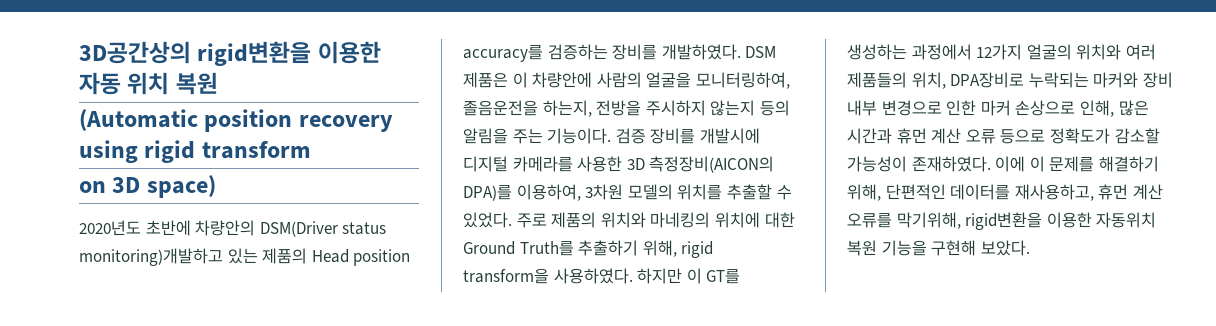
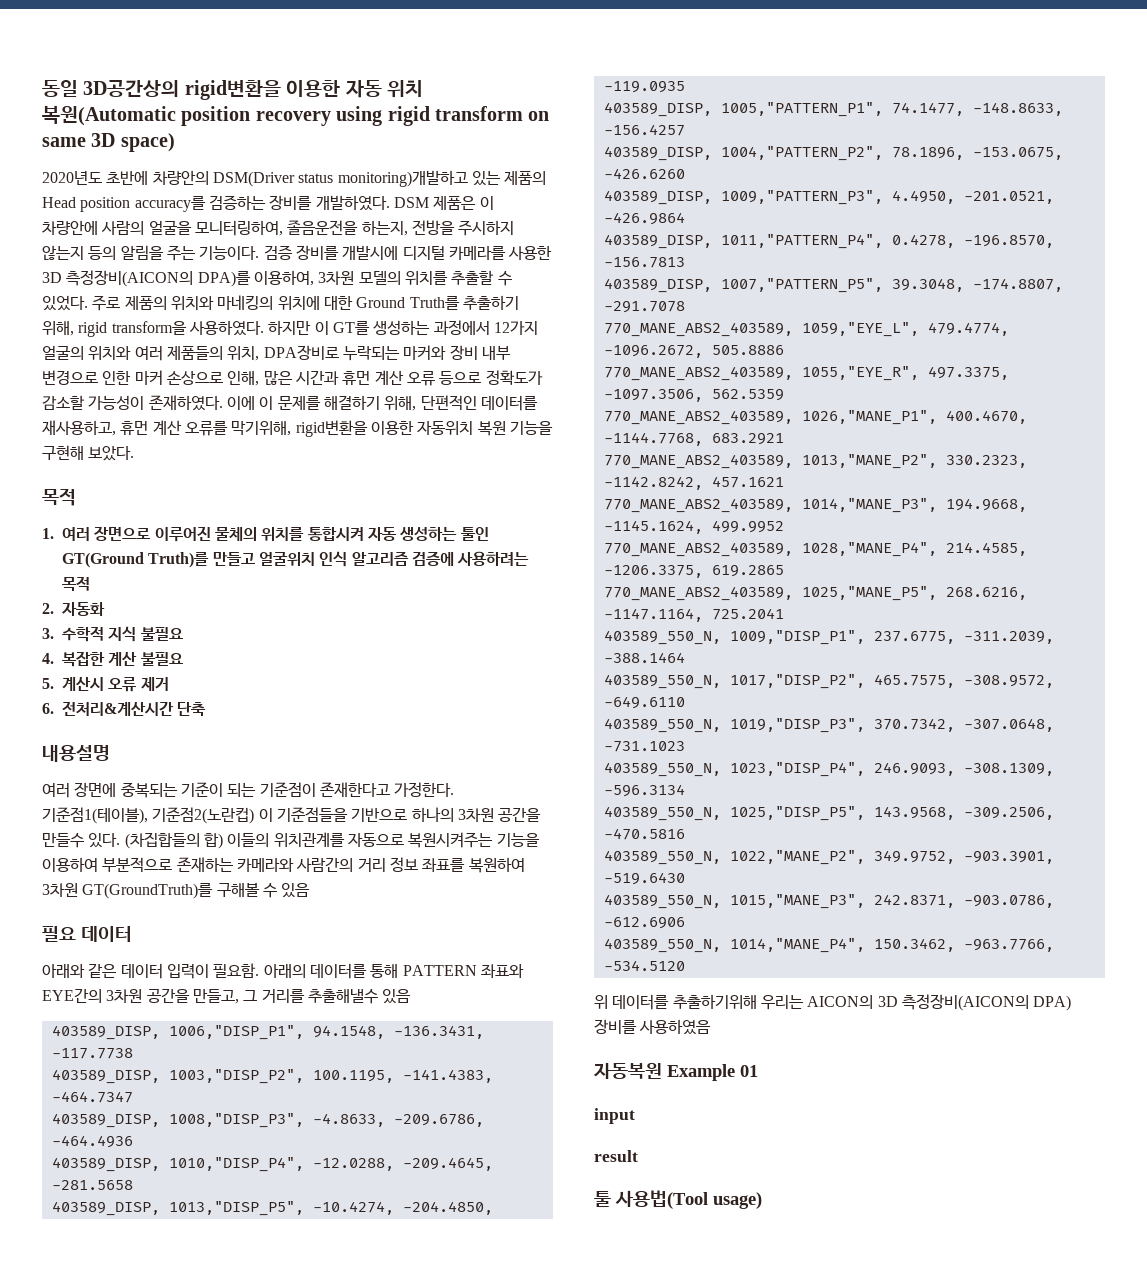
(79, 52) none -> [42,80,78,97] 동일
[175,72,218,95] [79,109,198,131] 복원 // (Automatic -> [42,105,176,126] 복원(Automatic
[79,181,106,193] // on -> [528,111,550,121] [42,137,86,147] on same
(1030, 248) none -> [42,488,76,506] [42,526,489,542] [62,551,530,568] [62,576,90,591] [42,602,105,616] [42,626,183,642] [42,651,183,667] [42,677,169,692] [42,701,207,716] [42,745,110,762] [42,782,455,798] [42,807,542,824] [42,832,540,849] [42,857,525,873] [42,883,311,899] [42,926,132,942] [42,963,524,979] [42,988,412,1004] [51,1025,484,1040] [51,1048,133,1059] [51,1069,493,1084] [51,1091,133,1103] [51,1113,484,1128] [51,1135,133,1148] [51,1157,493,1172] [51,1180,133,1190] [51,1201,493,1216] [603,81,685,93] [603,102,1063,117] [603,124,685,136] [603,146,1063,161] [603,168,685,179] [603,190,1054,205] [603,212,685,225] [603,234,1054,249] [603,257,685,268] [603,278,1063,293] [603,301,685,313] [603,322,1009,337] [603,345,784,358] [603,366,1009,381] [603,389,784,402] [603,410,1027,425] [603,432,784,446] [603,454,1027,469] [603,476,784,490] [603,498,1027,513] [603,520,784,534] [603,542,1027,557] [603,565,784,578] [603,586,1027,601] [603,608,784,622] [603,630,1054,645] [603,652,685,663] [603,674,1054,689] [603,696,685,709] [603,718,1054,733] [603,741,685,752] [603,762,1054,777] [603,784,685,797] [603,806,1054,821] [603,828,685,840] [603,850,1054,865] [603,872,685,885] [603,894,1054,909] [603,917,685,929] [603,938,1054,953] [603,960,685,971] [594,994,1072,1011] [594,1019,712,1035] [593,1062,758,1081] [594,1108,635,1124] [594,1150,638,1162] [594,1190,762,1209] // 목적 // 1. 여러 장면으로 이루어진 물체의 위치를 통합시켜 자동 생성하는 툴인 GT(Ground Truth)를 만들고 얼굴위치 인식 알고리즘 검증에 사용하려는 목적 // 2. 자동화 // 3. 수학적 지식 불필요 // 4. 복잡한 계산 불필요 // 5. 계산시 오류 제거 // 6. 전처리&계산시간 단축 // 내용설명 // 여러 장면에 중복되는 기준이 되는 기준점이 존재한다고 가정한다. 기준점1(테이블), 기준점2(노란컵) 이 기준점들을 기반으로 하나의 3차원 공간을 만들수 있다. (차집합들의 합) 이들의 위치관계를 자동으로 복원시켜주는 기능을 이용하여 부분적으로 존재하는 카메라와 사람간의 거리 정보 좌표를 복원하여 3차원 GT(GroundTruth)를 구해볼 수 있음 // 필요 데이터 // 아래와 같은 데이터 입력이 필요함. 아래의 데이터를 통해 PATTERN 좌표와 EYE간의 3차원 공간을 만들고, 그 거리를 추출해낼수 있음 // 403589_DISP, 1006,"DISP_P1", 94.1548, -136.3431, -117.7738 // 403589_DISP, 1003,"DISP_P2", 100.1195, -141.4383, -464.7347 // 403589_DISP, 1008,"DISP_P3", -4.8633, -209.6786, -464.4936 // 403589_DISP, 1010,"DISP_P4", -12.0288, -209.4645, -281.5658 // 403589_DISP, 1013,"DISP_P5", -10.4274, -204.4850, -119.0935 // 403589_DISP, 1005,"PATTERN_P1", 74.1477, -148.8633, -156.4257 // 403589_DISP, 1004,"PATTERN_P2", 78.1896, -153.0675, -426.6260 // 403589_DISP, 1009,"PATTERN_P3", 4.4950, -201.0521, -426.9864 // 403589_DISP, 1011,"PATTERN_P4", 0.4278, -196.8570, -156.7813 // 403589_DISP, 1007,"PATTERN_P5", 39.3048, -174.8807, -291.7078 // 770_MANE_ABS2_403589, 1059,"EYE_L", 479.4774, -1096.2672, 505.8886 // 770_MANE_ABS2_403589, 1055,"EYE_R", 497.3375, -1097.3506, 562.5359 // 770_MANE_ABS2_403589, 1026,"MANE_P1", 400.4670, -1144.7768, 683.2921 // 770_MANE_ABS2_403589, 1013,"MANE_P2", 330.2323, -1142.8242, 457.1621 // 770_MANE_ABS2_403589, 1014,"MANE_P3", 194.9668, -1145.1624, 499.9952 // 770_MANE_ABS2_403589, 1028,"MANE_P4", 214.4585, -1206.3375, 619.2865 // 770_MANE_ABS2_403589, 1025,"MANE_P5", 268.6216, -1147.1164, 725.2041 // 403589_550_N, 1009,"DISP_P1", 237.6775, -311.2039, -388.1464 // 403589_550_N, 1017,"DISP_P2", 465.7575, -308.9572, -649.6110 // 403589_550_N, 1019,"DISP_P3", 370.7342, -307.0648, -731.1023 // 403589_550_N, 1023,"DISP_P4", 246.9093, -308.1309, -596.3134 // 403589_550_N, 1025,"DISP_P5", 143.9568, -309.2506, -470.5816 // 403589_550_N, 1022,"MANE_P2", 349.9752, -903.3901, -519.6430 // 403589_550_N, 1015,"MANE_P3", 242.8371, -903.0786, -612.6906 // 403589_550_N, 1014,"MANE_P4", 150.3462, -963.7766, -534.5120 // 위 데이터를 추출하기위해 우리는 AICON의 3D 측정장비(AICON의 DPA) 장비를 사용하였음 // 자동복원 Example 01 // input // result // 툴 사용법(Tool usage)

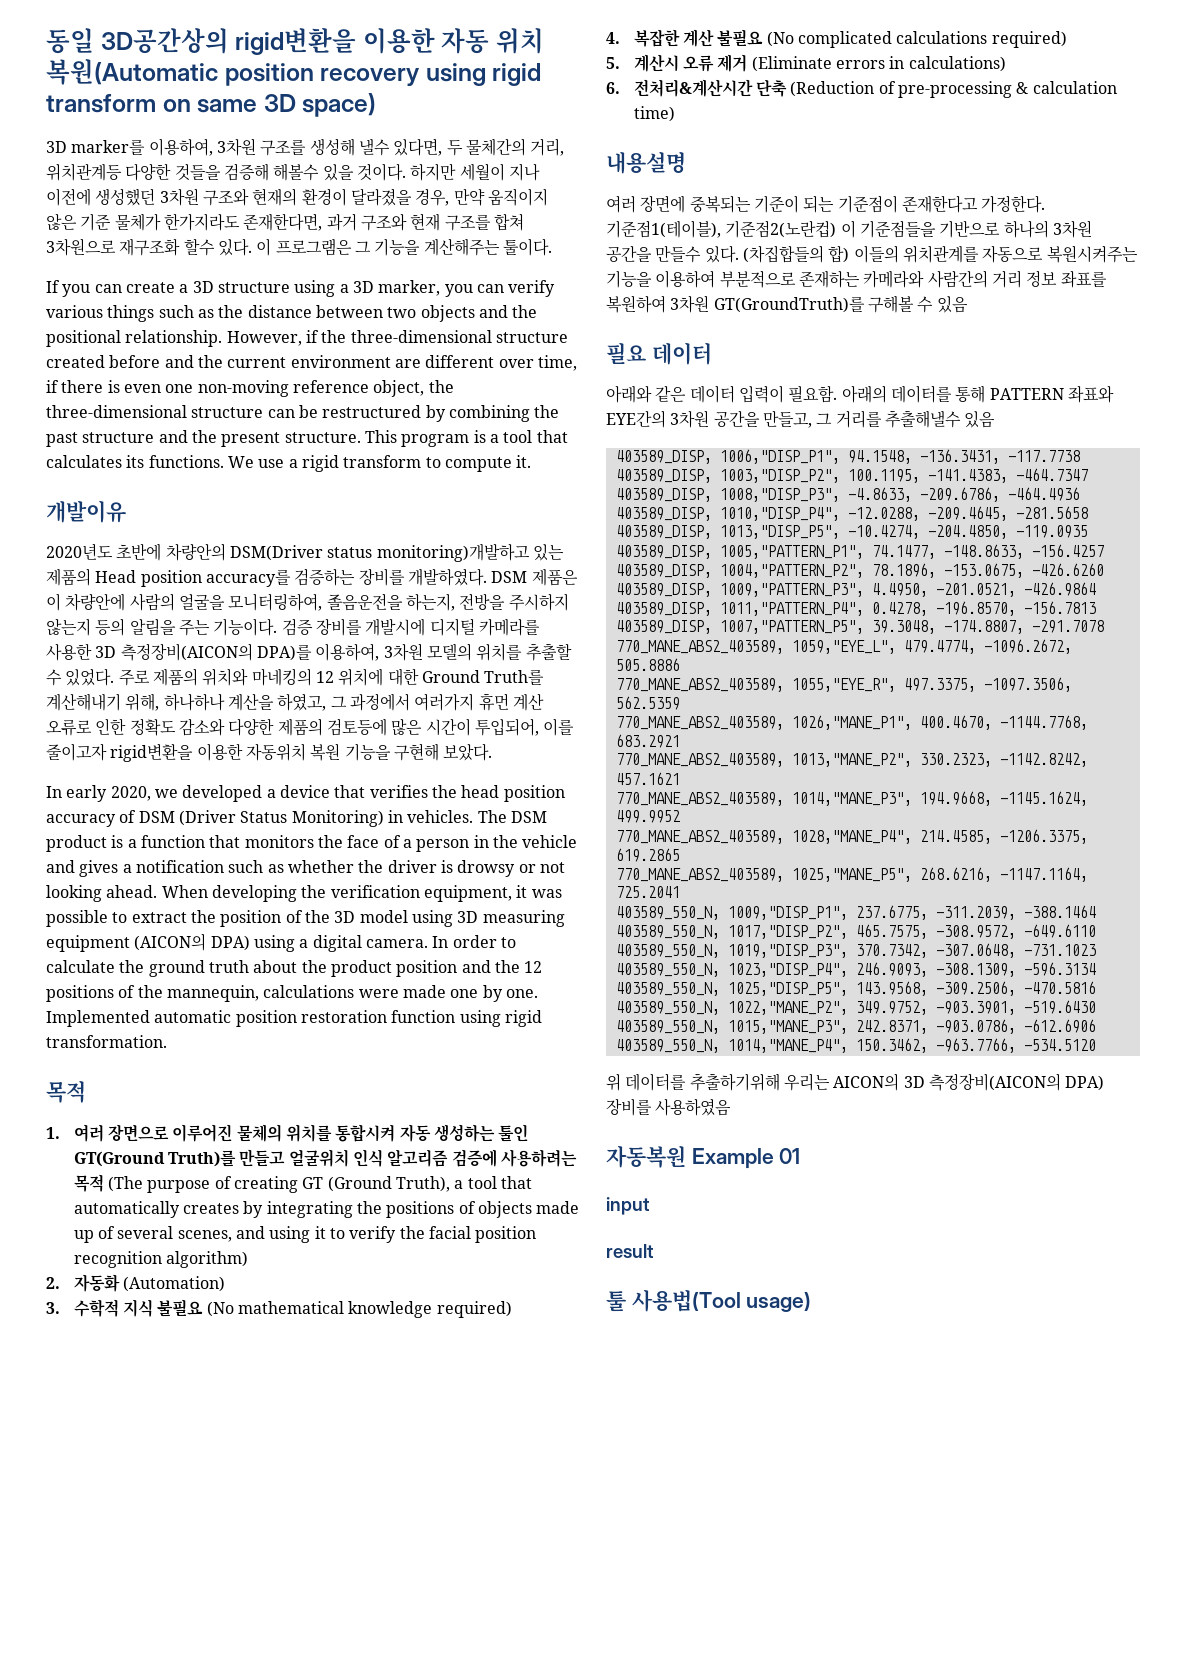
(175, 142) none -> [46,138,565,156] [46,163,540,181] [46,188,548,206] [46,213,524,231] [46,238,552,256] [46,280,556,297] [46,305,538,322] [46,330,568,347] [46,355,577,371] [46,380,454,397] [46,405,560,422] [46,430,568,447] [46,455,532,472] [46,500,126,523] // 3D marker를 이용하여, 3차원 구조를 생성해 낼수 있다면, 두 물체간의 거리, 위치관계등 다양한 것들을 검증해 해볼수 있을 것이다. 하지만 세월이 지나 이전에 생성했던 3차원 구조와 현재의 환경이 달라졌을 경우, 만약 움직이지 않은 기준 물체가 한가지라도 존재한다면, 과거 구조와 현재 구조를 합쳐 3차원으로 재구조화 할수 있다. 이 프로그램은 그 기능을 계산해주는 툴이다. // If you can create a 3D structure using a 3D marker, you can verify various things such as the distance between two objects and the positional relationship. However, if the three-dimensional structure created before and the current environment are different over time, if there is even one non-moving reference object, the three-dimensional structure can be restructured by combining the past structure and the present structure. This program is a tool that calculates its functions. We use a rigid transform to compute it. // 개발이유
(274, 302) none -> [315,671,334,683] 12
[462,295,519,310] [42,320,538,337] [42,345,510,361] [42,370,543,386] [42,395,538,411] [42,420,292,436] 추출하기 위해, rigid transform을 사용하였다. 하지만 이 GT를 생성하는 과정에서 12가지 얼굴의 위치와 여러 제품들의 위치, DPA장비로 누락되는 마커와 장비 내부 변경으로 인한 마커 손상으로 인해, 많은 시간과 휴먼 계산 오류 등으로 정확도가 감소할 가능성이 존재하였다. 이에 이 문제를 해결하기 위해, 단편적인 데이터를 재사용하고, 휴먼 계산 오류를 막기위해, -> [46,693,544,711] [46,718,575,736] [46,743,107,761] 계산해내기 위해, 하나하나 계산을 하였고, 그 과정에서 여러가지 휴먼 계산 오류로 인한 정확도 감소와 다양한 제품의 검토등에 많은 시간이 투입되어, 이를 줄이고자
(135, 453) none -> [46,785,565,802] [46,810,547,827] [46,835,578,852] [46,860,565,877] [46,885,562,902] [46,910,565,927] [46,933,516,952] [46,960,543,977] [46,985,538,1002] [46,1010,542,1027] [46,1035,167,1048] // In early 2020, we developed a device that verifies the head position accuracy of DSM (Driver Status Monitoring) in vehicles. The DSM product is a function that monitors the face of a person in the vehicle and gives a notification such as whether the driver is drowsy or not looking ahead. When developing the verification equipment, it was possible to extract the position of the 3D model using 3D measuring equipment (AICON의 DPA) using a digital camera. In order to calculate the ground truth about the product position and the 12 positions of the mannequin, calculations were made one by one. Implemented automatic position restoration function using rigid transformation.
(90, 583) none -> [107,1176,532,1193] [73,1201,580,1218] [73,1226,537,1243] [73,1251,248,1268] (The purpose of creating GT (Ground Truth), a tool that automatically creates by integrating the positions of objects made up of several scenes, and using it to verify the facial position recognition algorithm)
(105, 609) none -> [122,1276,225,1292] (Automation)
(183, 634) none -> [206,1301,512,1318] (No mathematical knowledge required)
(183, 659) none -> [766,31,1067,48] (No complicated calculations required)
(169, 684) none -> [751,56,1006,72] (Eliminate errors in calculations)
(207, 709) none -> [790,81,1117,98] [633,106,675,122] (Reduction of pre-processing & calculation time)

